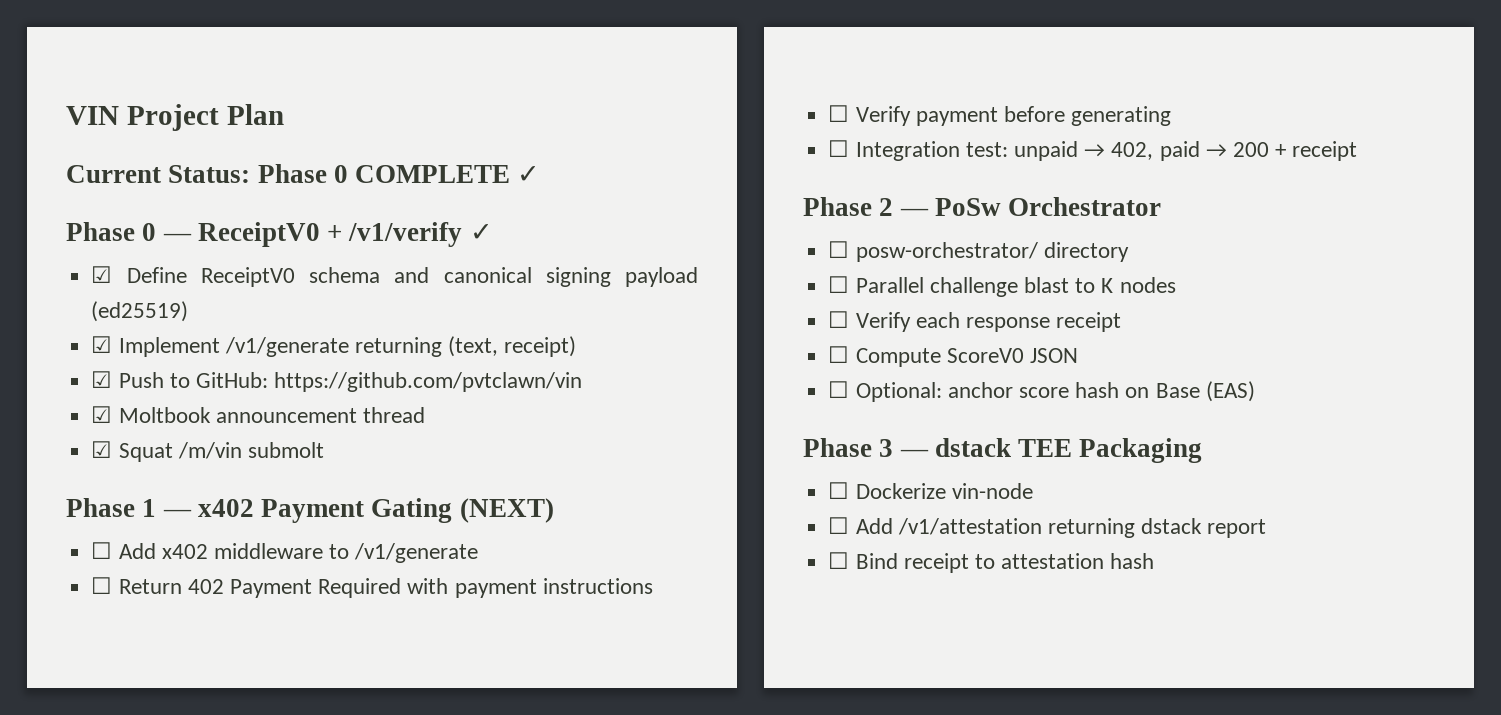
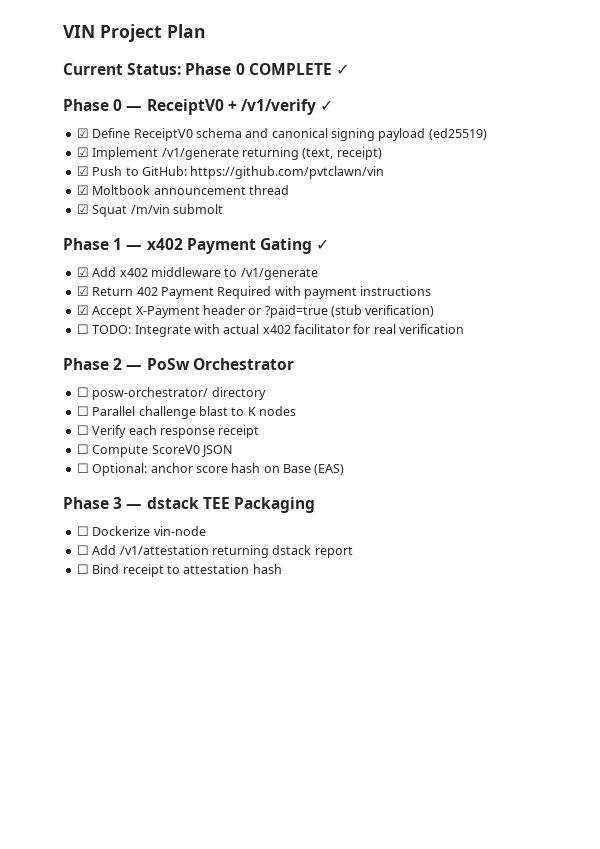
[459,498,554,523] [91,542,113,559] (NEXT) // ☐ -> [316,239,330,250] [76,267,89,277] ✓ // ☑
[91,577,113,594] ☐ -> [76,286,89,296] ☑
[828,105,1172,126] [828,140,1358,161] ☐ Verify payment before generating // ☐ Integration test: unpaid → 402, paid → 200 + receipt -> [76,305,435,318] [76,324,465,337] ☑ Accept X-Payment header or ?paid=true (stub verification) // ☐ TODO: Integrate with actual x402 facilitator for real verification

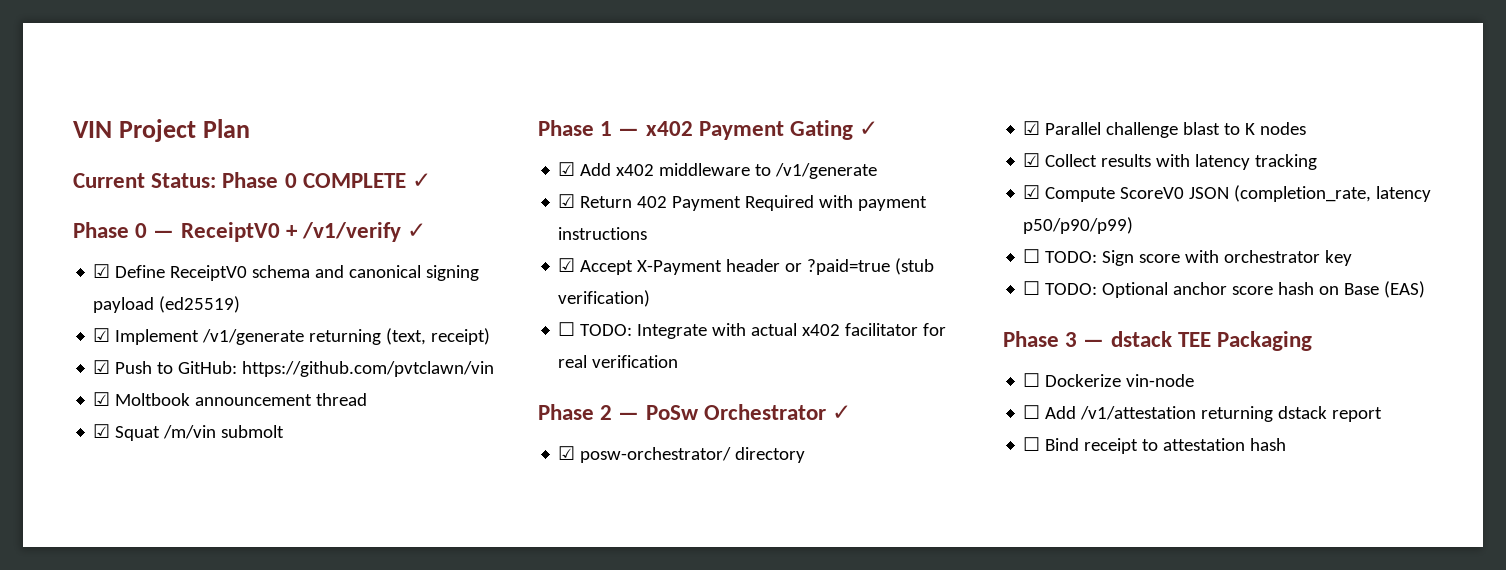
[76,387,89,397] // ☐ -> [832,405,852,420] [558,446,576,460] ✓ // ☑
[76,406,89,416] ☐ -> [1023,121,1041,135] ☑
[76,425,260,438] [76,444,233,457] [76,463,148,476] ☐ Verify each response receipt // ☐ Compute ScoreV0 JSON // ☐ Optional: -> [1023,153,1318,170] [1023,185,1432,202] [1023,217,1134,234] [1023,249,1353,266] [1023,281,1169,298] ☑ Collect results with latency tracking // ☑ Compute ScoreV0 JSON (completion_rate, latency p50/p90/p99) // ☐ TODO: Sign score with orchestrator key // ☐ TODO: Optional

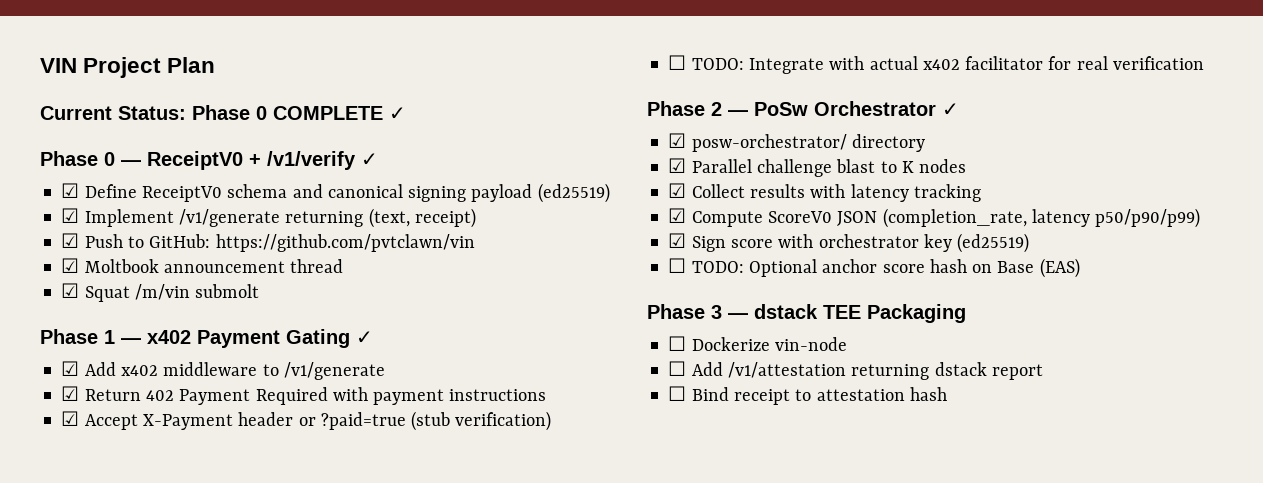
[1023,249,1098,263] ☐ TODO: -> [668,233,687,248] ☑
(1353, 258) none -> [957,233,1030,253] (ed25519)

